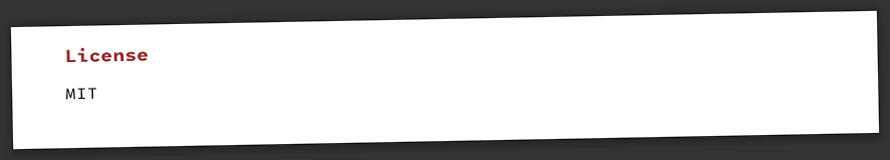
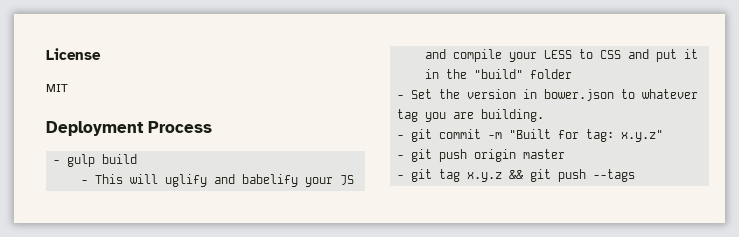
(99, 93) none -> [46,121,212,136] [53,154,138,167] [81,174,355,187] [425,49,699,62] [425,69,573,79] [397,89,699,101] [397,109,545,122] [397,129,664,142] [397,149,566,162] [397,169,636,182] // Deployment Process // - gulp build // - This will uglify and babelify your JS and compile your LESS to CSS and put it in the "build" folder // - Set the version in bower.json to whatever tag you are building. // - git commit -m "Built for tag: x.y.z" // - git push origin master // - git tag x.y.z && git push --tags

